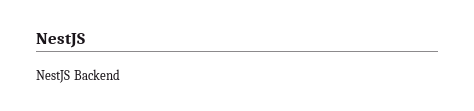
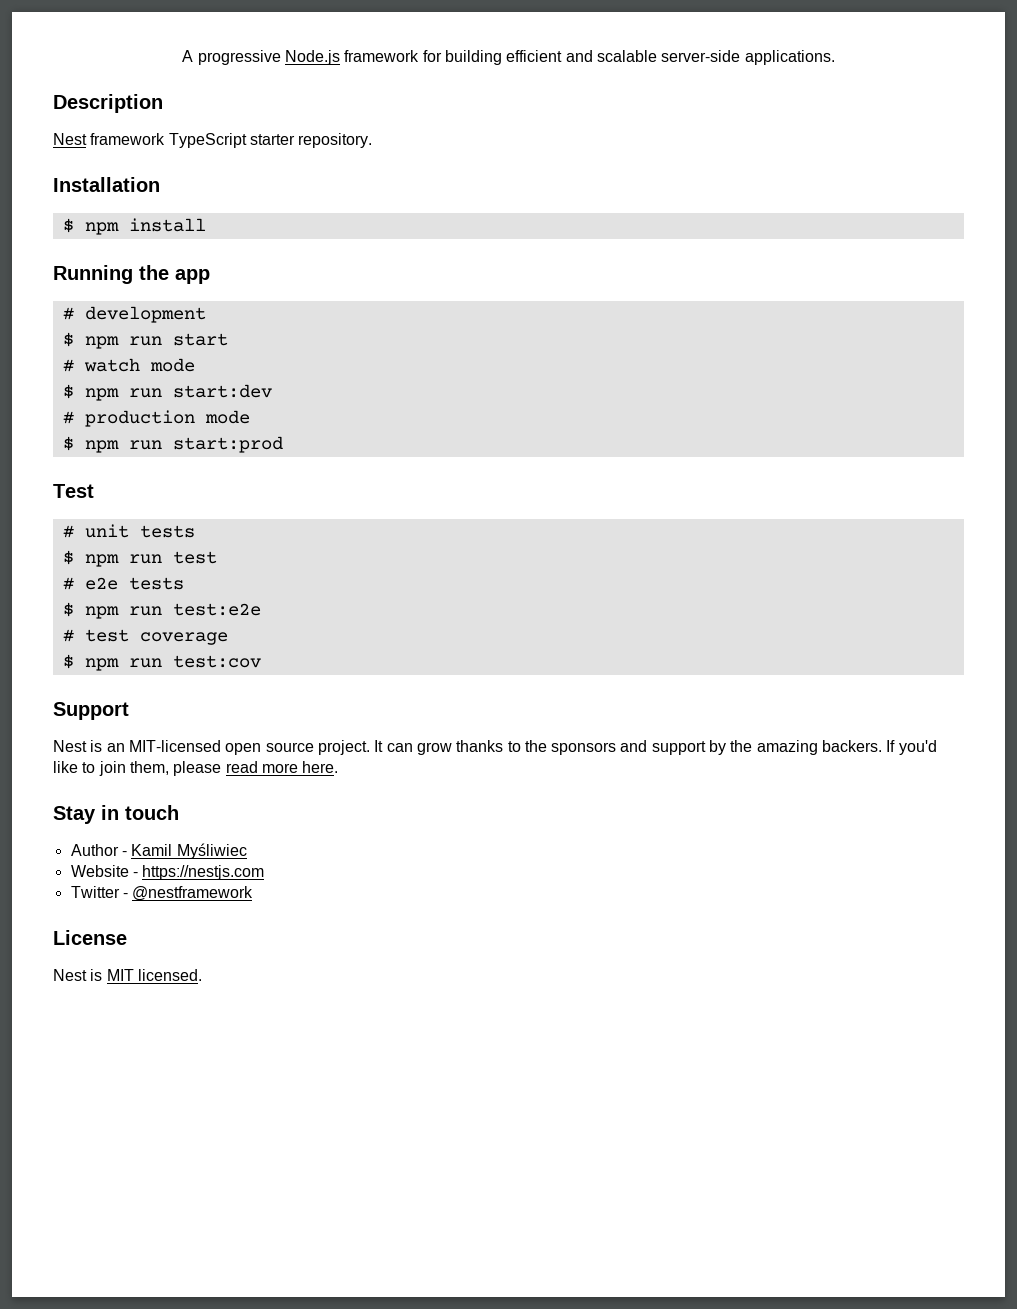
[36,33,85,48] [36,69,120,83] NestJS // NestJS Backend -> [182,50,835,65] [53,94,163,113] [53,133,373,148] [53,177,160,192] [62,218,206,235] [53,265,210,284] [62,306,206,323] [62,332,228,349] [62,358,195,372] [62,384,272,401] [62,410,250,427] [62,436,283,453] [53,484,94,498] [62,524,195,538] [62,550,217,567] [62,577,184,590] [62,602,261,619] [62,629,228,645] [62,654,261,671] [53,702,129,720] [53,740,937,755] [53,761,339,776] [53,805,179,824] [70,843,247,859] [70,865,265,880] [70,886,254,901] [53,930,127,945] [53,969,202,981] A progressive Node.js framework for building efficient and scalable server-side applications. // Description // Nest framework TypeScript starter repository. // Installation // $ npm install // Running the app // # development // $ npm run start // # watch mode // $ npm run start:dev // # production mode // $ npm run start:prod // Test // # unit tests // $ npm run test // # e2e tests // $ npm run test:e2e // # test coverage // $ npm run test:cov // Support // Nest is an MIT-licensed open source project. It can grow thanks to the sponsors and support by the amazing backers. If you'd like to join them, please read more here. // Stay in touch // Author - Kamil Myśliwiec // Website - https://nestjs.com // Twitter - @nestframework // License // Nest is MIT licensed.

